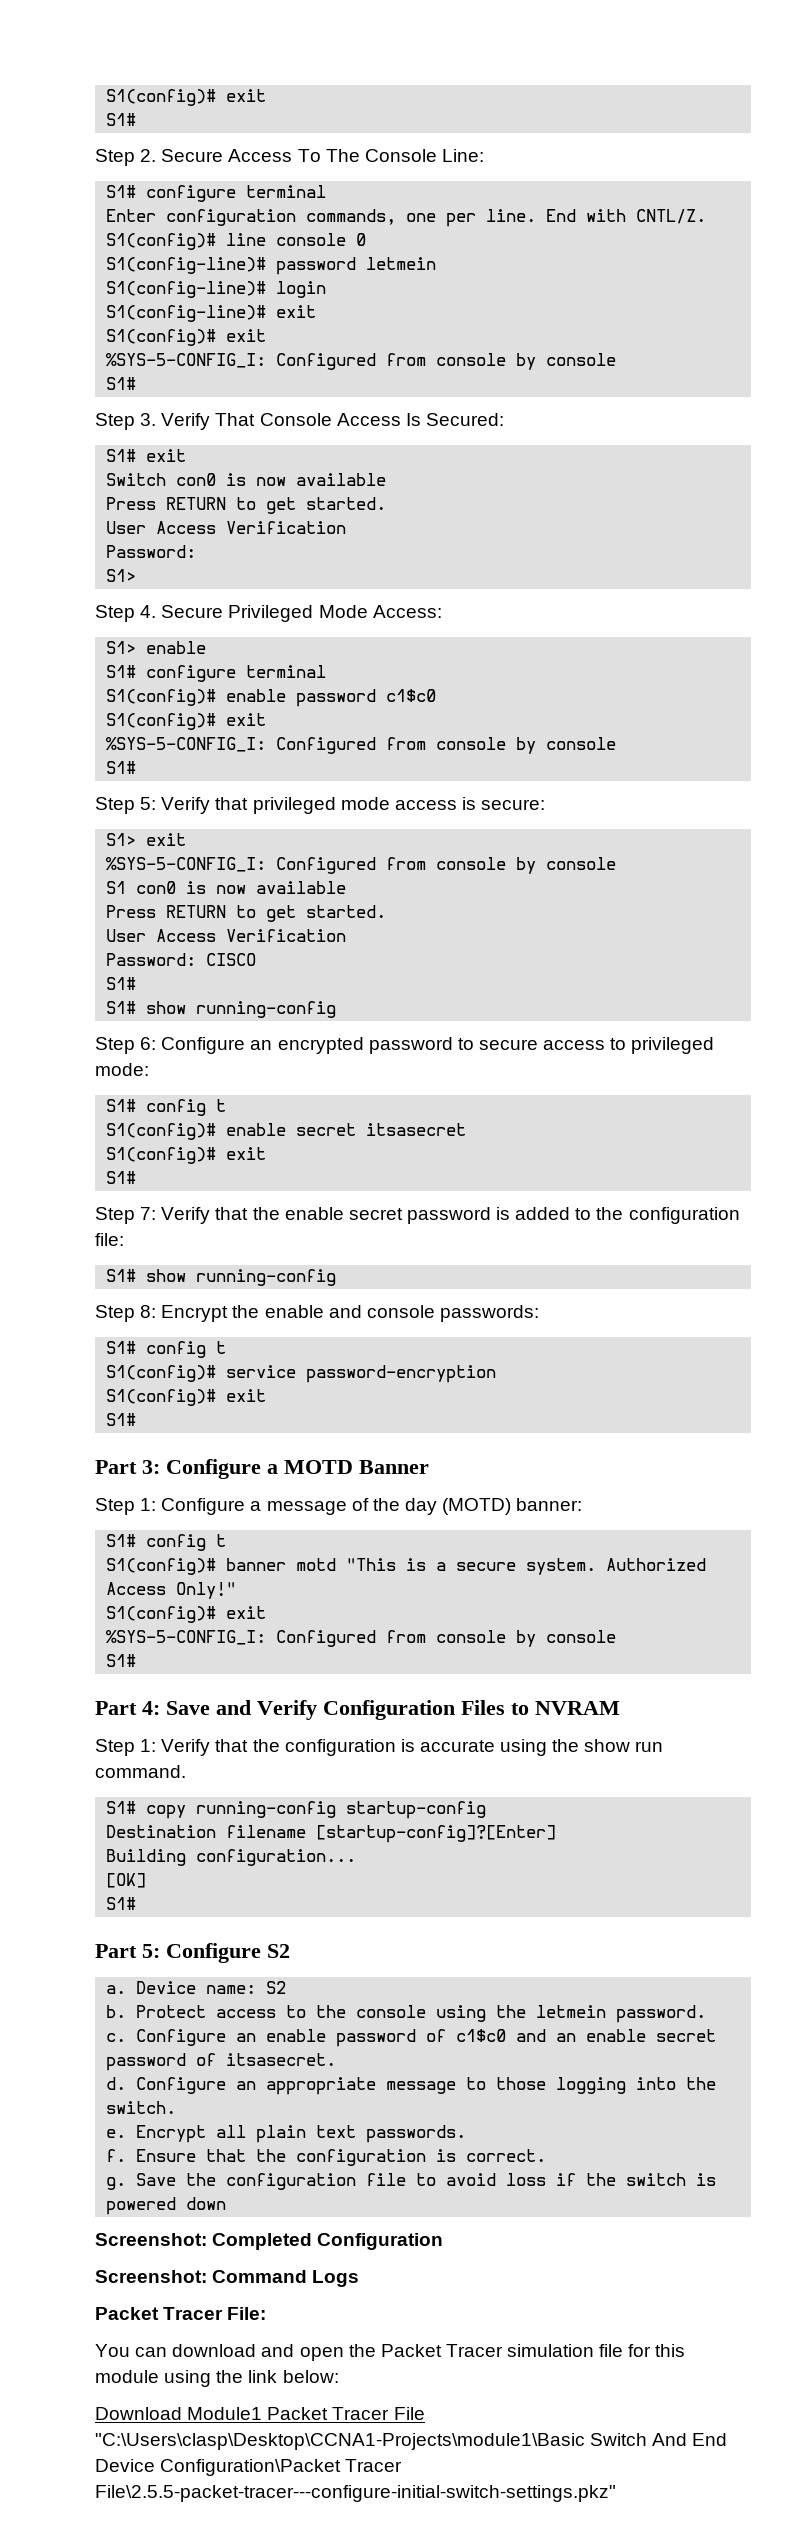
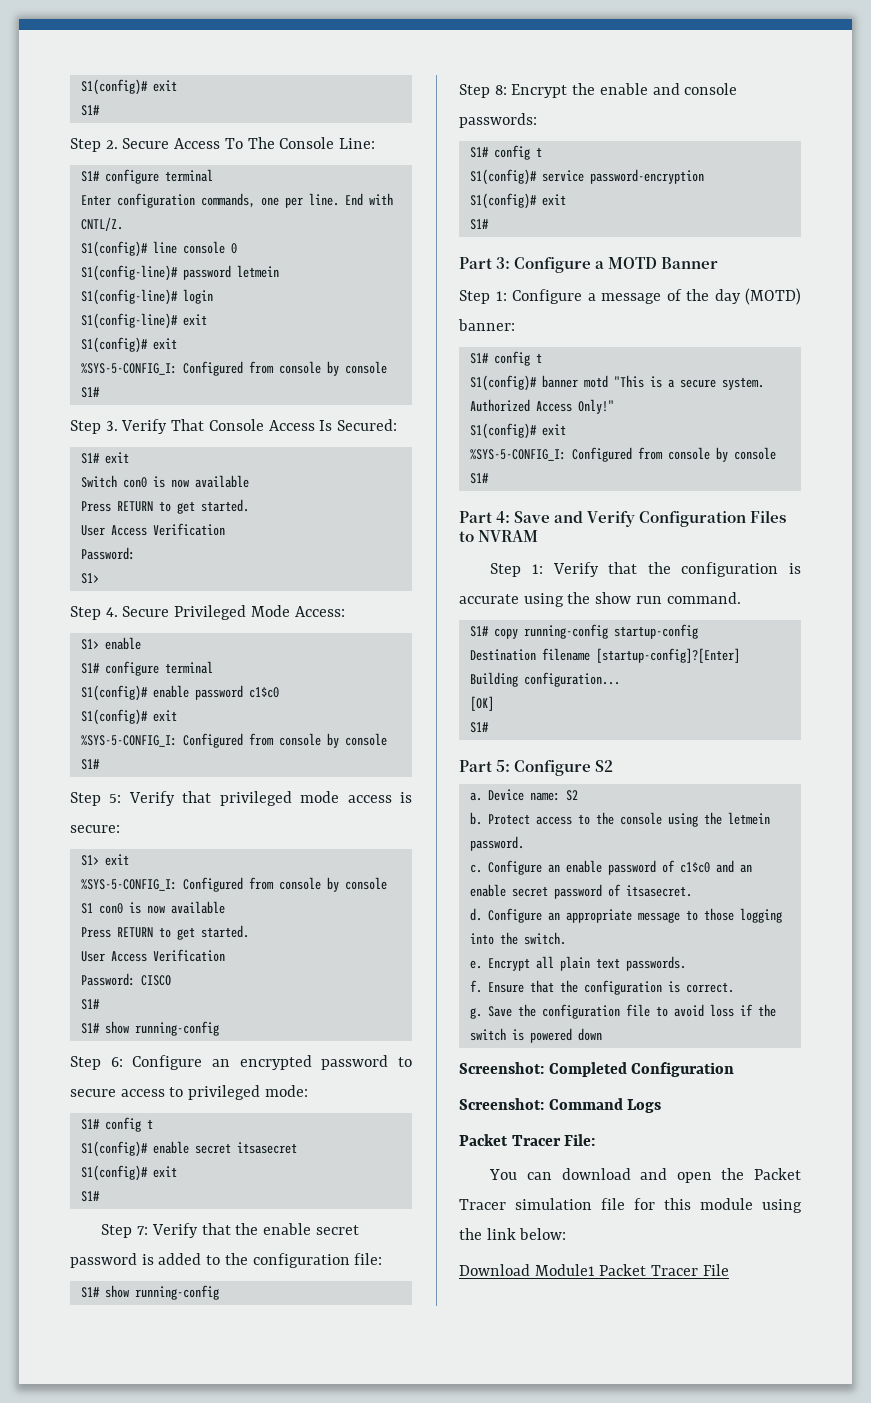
[95,2433,728,2450] [95,2459,403,2476] [95,2485,616,2502] "C:\Users\clasp\Desktop\CCNA1-Projects\module1\Basic Switch And End Device Configuration\Packet Tracer File\2.5.5-packet-tracer---configure-initial-switch-settings.pkz" -> (729, 1270) none

